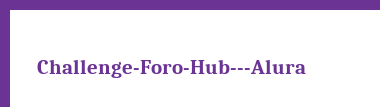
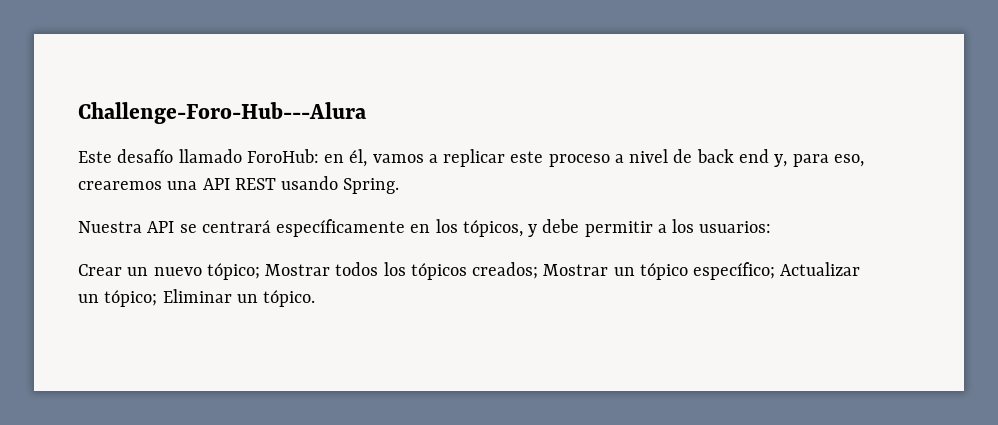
(306, 68) none -> [78,149,864,167] [78,176,400,194] [78,219,772,237] [78,262,861,280] [78,289,316,307] // Este desafío llamado ForoHub: en él, vamos a replicar este proceso a nivel de back end y, para eso, crearemos una API REST usando Spring. // Nuestra API se centrará específicamente en los tópicos, y debe permitir a los usuarios: // Crear un nuevo tópico; Mostrar todos los tópicos creados; Mostrar un tópico específico; Actualizar un tópico; Eliminar un tópico.

